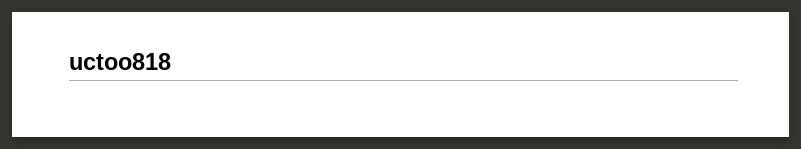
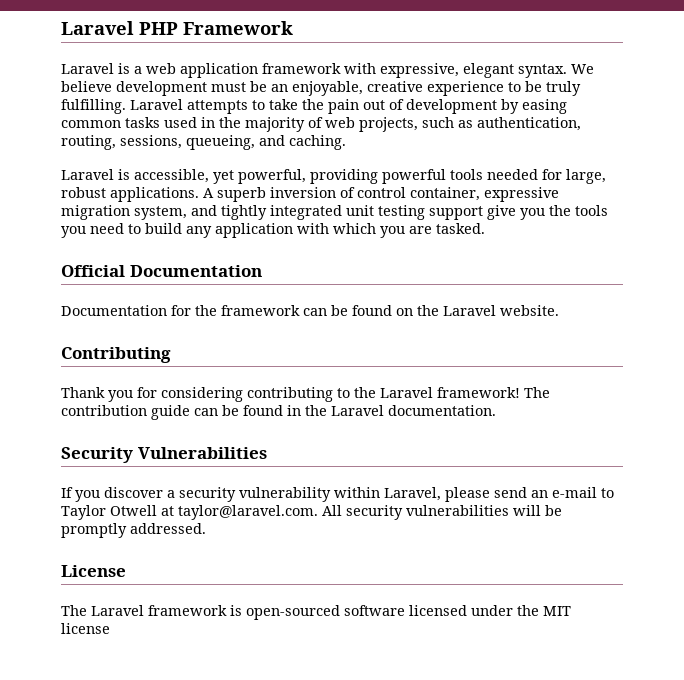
[69,53,171,70] uctoo818 -> [61,21,293,35] [61,63,594,78] [61,81,581,96] [61,99,567,114] [61,117,581,132] [61,135,346,150] [61,169,606,184] [61,187,559,202] [61,205,608,220] [61,223,485,238] [61,265,262,277] [61,305,559,316] [61,347,171,363] [61,387,550,402] [61,405,496,420] [61,447,267,463] [61,487,614,502] [61,505,562,520] [61,523,206,538] [61,565,126,577] [61,605,571,620] [61,623,110,634] Laravel PHP Framework // Laravel is a web application framework with expressive, elegant syntax. We believe development must be an enjoyable, creative experience to be truly fulfilling. Laravel attempts to take the pain out of development by easing common tasks used in the majority of web projects, such as authentication, routing, sessions, queueing, and caching. // Laravel is accessible, yet powerful, providing powerful tools needed for large, robust applications. A superb inversion of control container, expressive migration system, and tightly integrated unit testing support give you the tools you need to build any application with which you are tasked. // Official Documentation // Documentation for the framework can be found on the Laravel website. // Contributing // Thank you for considering contributing to the Laravel framework! The contribution guide can be found in the Laravel documentation. // Security Vulnerabilities // If you discover a security vulnerability within Laravel, please send an e-mail to Taylor Otwell at taylor@laravel.com. All security vulnerabilities will be promptly addressed. // License // The Laravel framework is open-sourced software licensed under the MIT license

